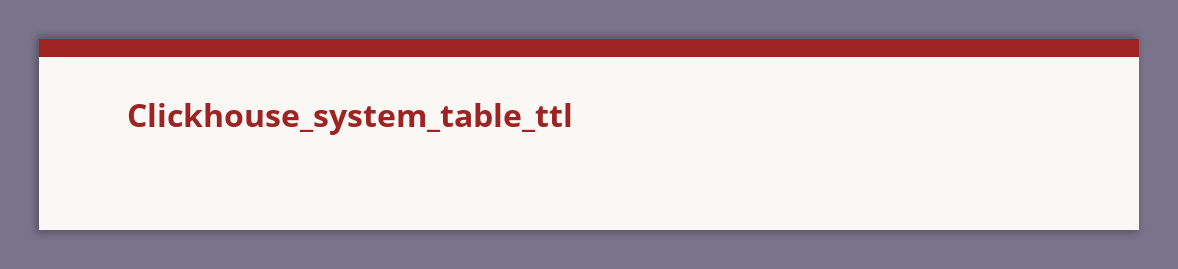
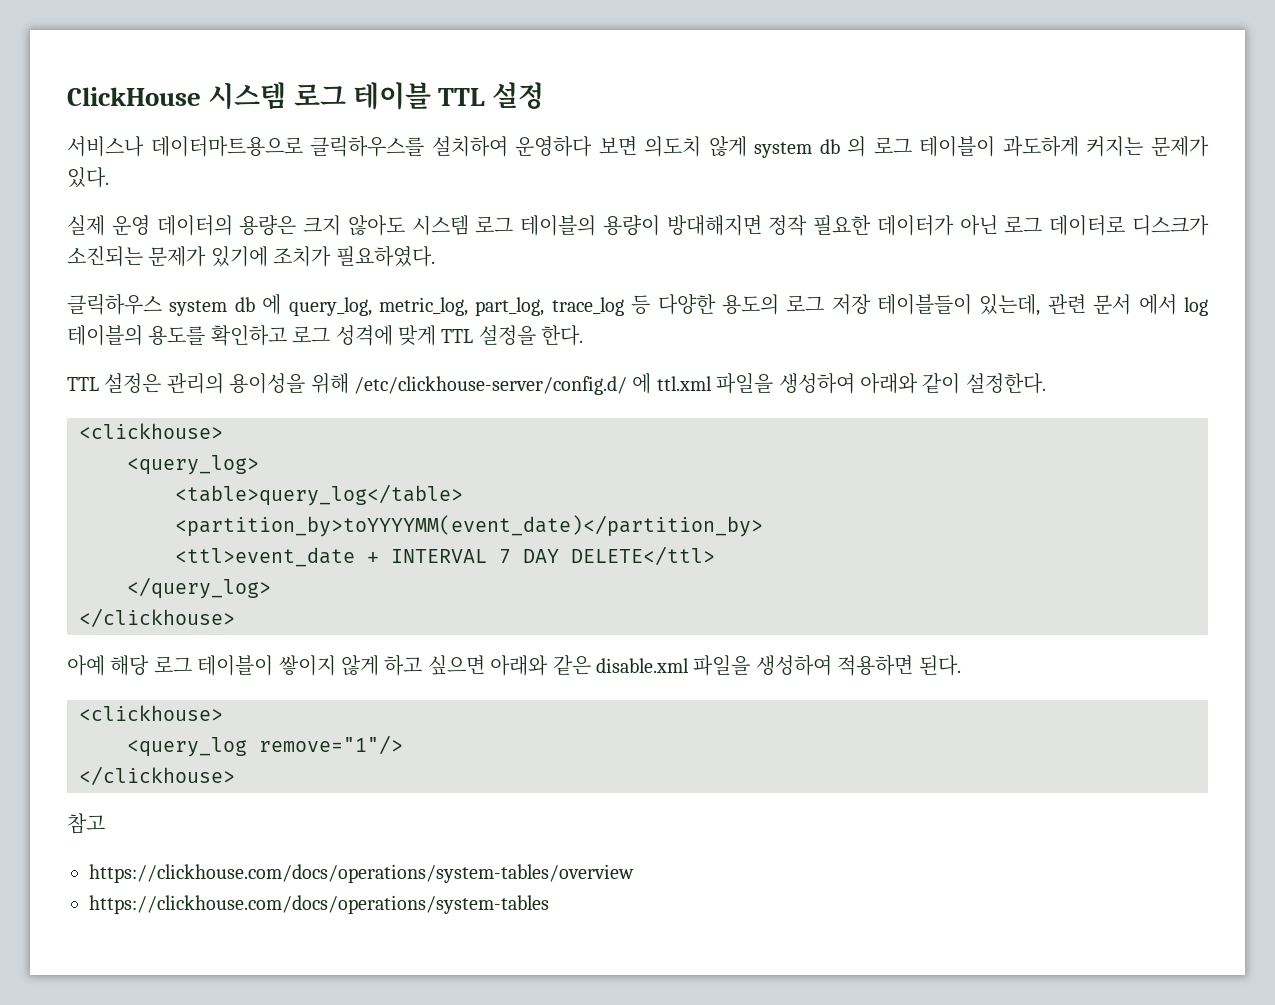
[127,103,573,135] Clickhouse_system_table_ttl -> [67,82,545,110] [67,136,1209,158] [67,167,109,188] [67,215,1209,236] [67,246,435,267] [67,294,1209,316] [67,325,584,346] [67,373,1046,395] [79,423,223,439] [127,455,259,475] [175,484,463,506] [175,515,763,537] [175,546,715,567] [127,577,271,599] [79,608,235,628] [67,655,961,676] [79,705,223,721] [127,735,403,757] [79,766,235,786] [67,813,105,834] [89,864,634,883] [89,895,549,914] ClickHouse 시스템 로그 테이블 TTL 설정 // 서비스나 데이터마트용으로 클릭하우스를 설치하여 운영하다 보면 의도치 않게 system db 의 로그 테이블이 과도하게 커지는 문제가 있다. // 실제 운영 데이터의 용량은 크지 않아도 시스템 로그 테이블의 용량이 방대해지면 정작 필요한 데이터가 아닌 로그 데이터로 디스크가 소진되는 문제가 있기에 조치가 필요하였다. // 클릭하우스 system db 에 query_log, metric_log, part_log, trace_log 등 다양한 용도의 로그 저장 테이블들이 있는데, 관련 문서 에서 log 테이블의 용도를 확인하고 로그 성격에 맞게 TTL 설정을 한다. // TTL 설정은 관리의 용이성을 위해 /etc/clickhouse-server/config.d/ 에 ttl.xml 파일을 생성하여 아래와 같이 설정한다. // <clickhouse> // <query_log> // <table>query_log</table> // <partition_by>toYYYYMM(event_date)</partition_by> // <ttl>event_date + INTERVAL 7 DAY DELETE</ttl> // </query_log> // </clickhouse> // 아예 해당 로그 테이블이 쌓이지 않게 하고 싶으면 아래와 같은 disable.xml 파일을 생성하여 적용하면 된다. // <clickhouse> // <query_log remove="1"/> // </clickhouse> // 참고 // https://clickhouse.com/docs/operations/system-tables/overview // https://clickhouse.com/docs/operations/system-tables

